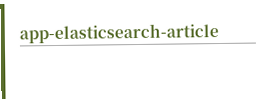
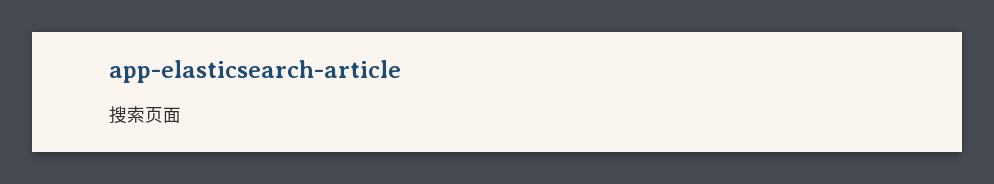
(219, 33) none -> [109,106,181,124] // 搜索页面

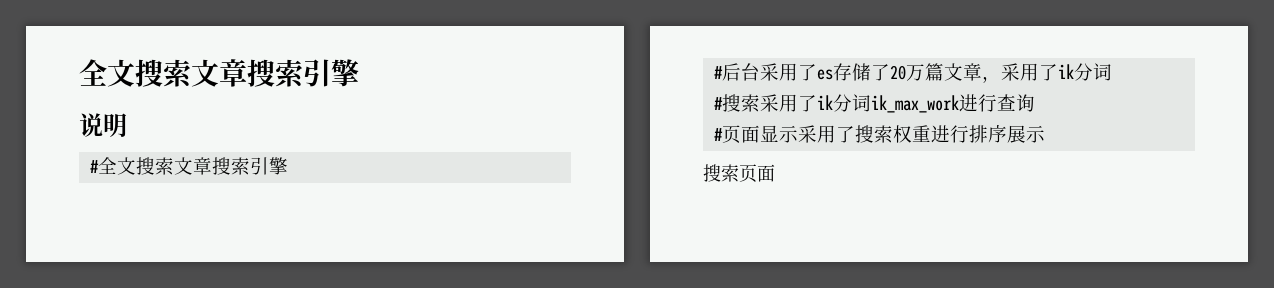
[109,60,401,83] app-elasticsearch-article -> [79,59,359,87] [79,113,127,137] [89,157,288,175] [713,63,1112,83] [713,94,1035,113] [713,125,1045,144] 全文搜索文章搜索引擎 // 说明 // #全文搜索文章搜索引擎 // #后台采用了es存储了20万篇文章，采用了ik分词 // #搜索采用了ik分词ik_max_work进行查询 // #页面显示采用了搜索权重进行排序展示

